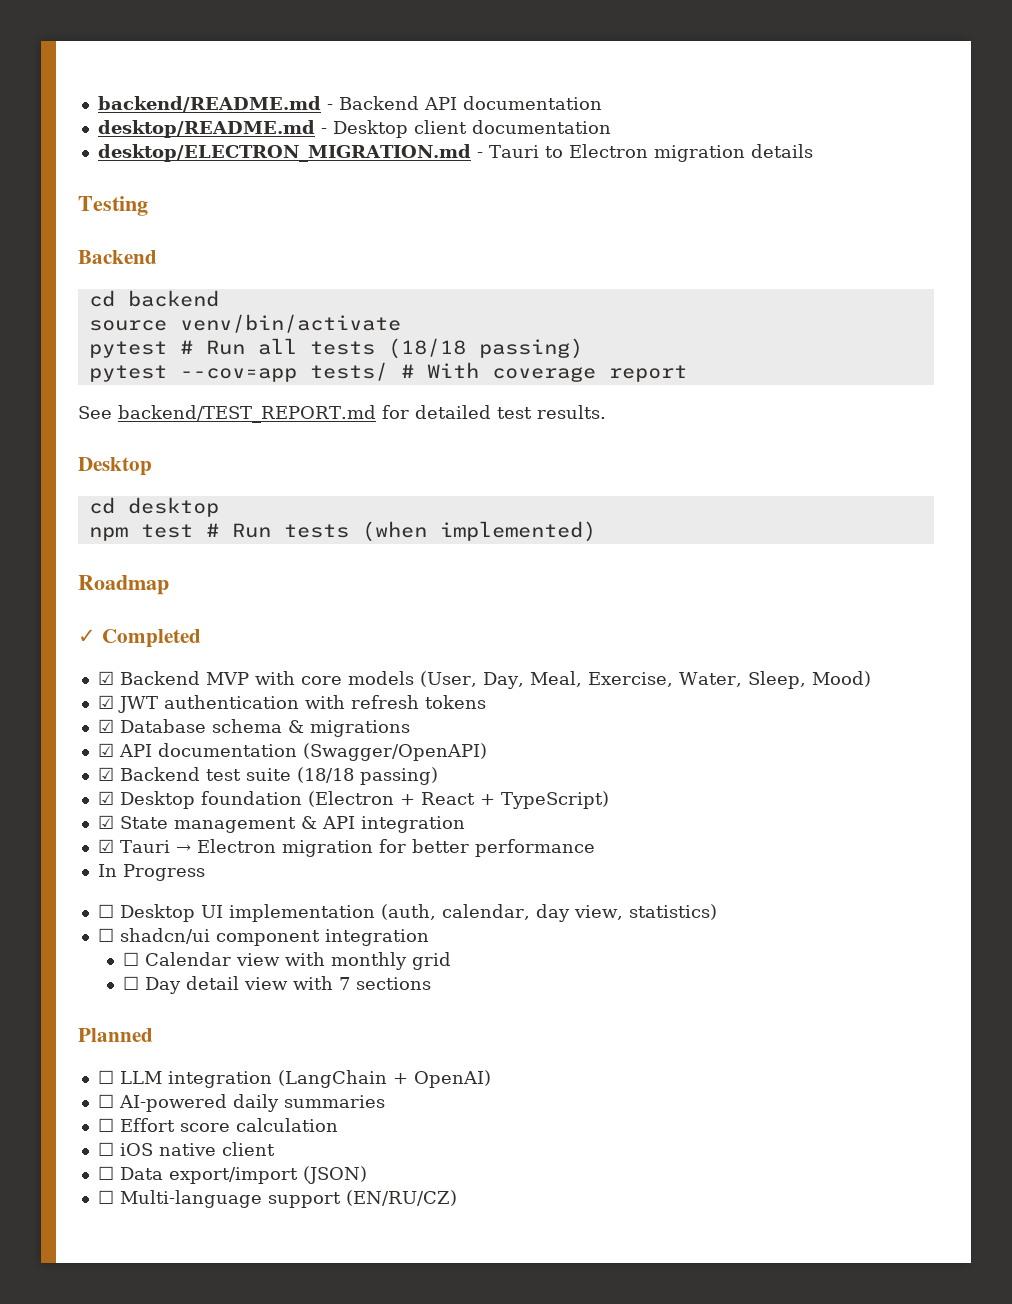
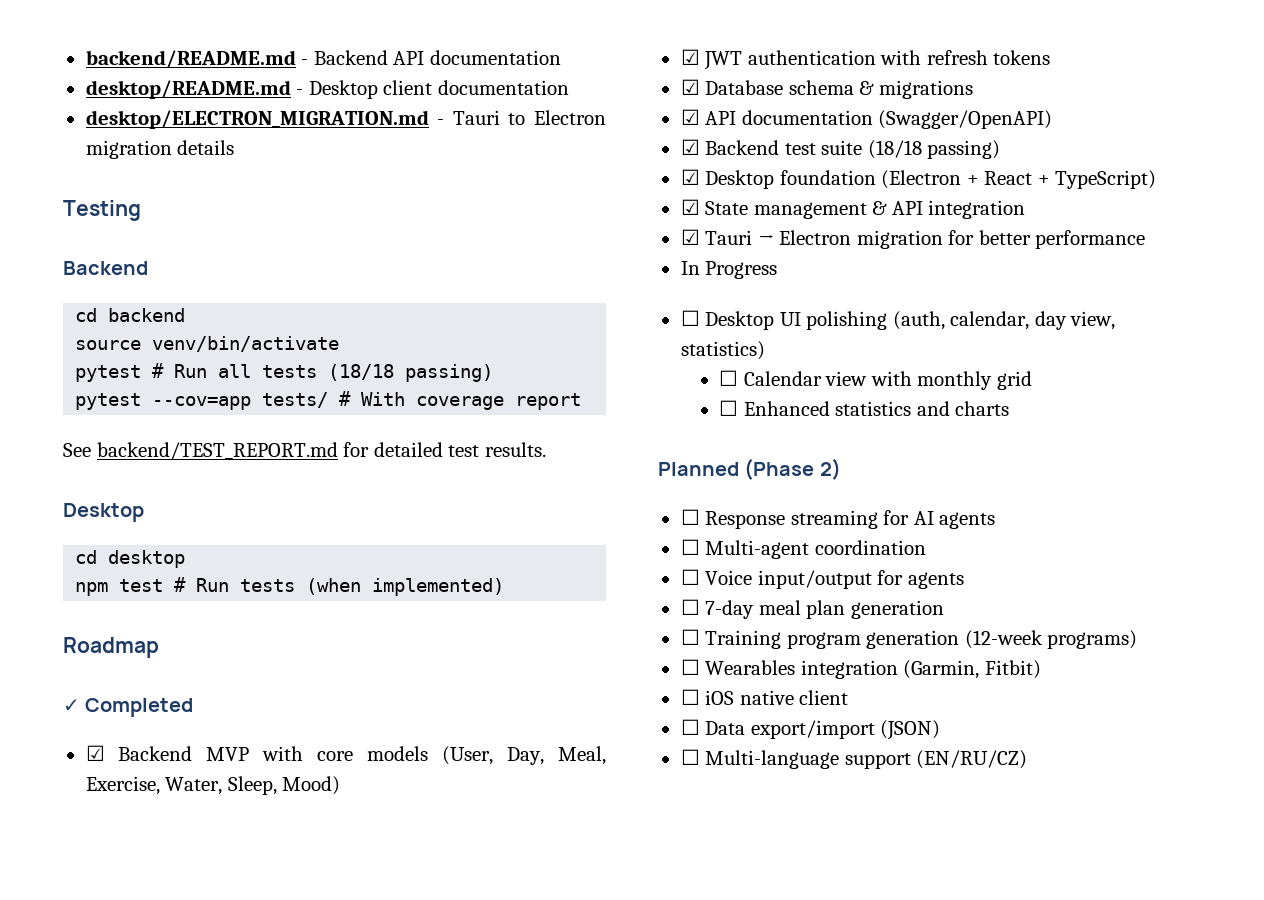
[228,904,375,922] implementation -> [806,311,888,330] polishing
[97,928,429,946] // ☐ shadcn/ui component integration -> (765, 350) none
[145,976,432,994] Day detail view with 7 sections -> [743,401,1010,416] Enhanced statistics and charts
[97,1070,491,1088] [97,1094,385,1112] [97,1118,338,1132] // ☐ LLM integration (LangChain + OpenAI) // ☐ AI-powered daily summaries // ☐ Effort score calculation -> [744,458,841,480] [680,509,996,529] [680,539,926,559] [680,569,964,589] [680,599,944,619] [680,629,1138,649] [680,659,1041,679] (Phase 2) // ☐ Response streaming for AI agents // ☐ Multi-agent coordination // ☐ Voice input/output for agents // ☐ 7-day meal plan generation // ☐ Training program generation (12-week programs) // ☐ Wearables integration (Garmin, Fitbit)

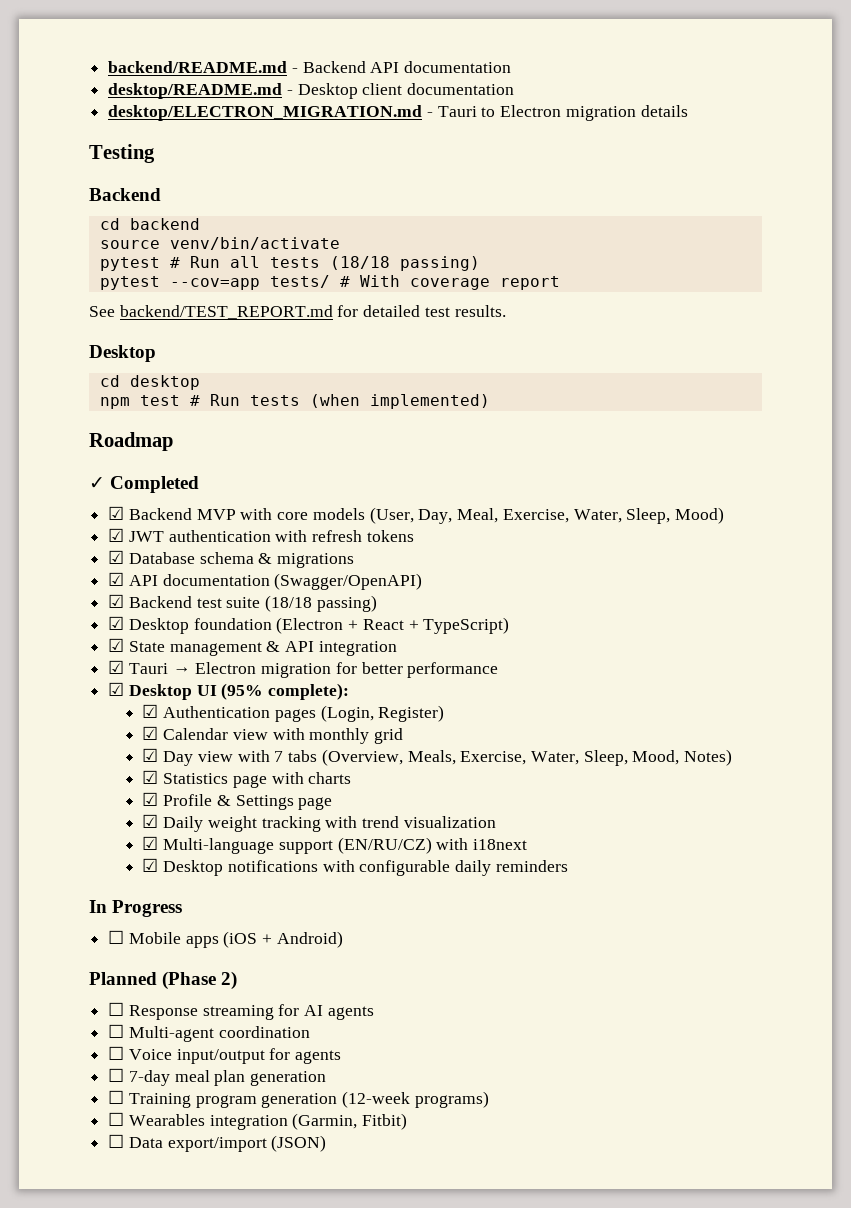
[680,261,778,279] [680,310,1116,330] [680,341,765,360] [719,370,739,386] In Progress // ☐ Desktop UI polishing (auth, calendar, day view, statistics) // ☐ -> [108,682,350,700] [142,704,445,722] [142,726,159,740] ☑ Desktop UI (95% complete): // ☑ Authentication pages (Login, Register) // ☑
[719,400,1010,416] ☐ Enhanced statistics and charts -> [142,748,733,766] [142,770,352,788] [142,792,333,810] [142,814,496,832] [142,836,528,854] [142,858,568,876] [89,900,183,917] [108,930,343,948] ☑ Day view with 7 tabs (Overview, Meals, Exercise, Water, Sleep, Mood, Notes) // ☑ Statistics page with charts // ☑ Profile & Settings page // ☑ Daily weight tracking with trend visualization // ☑ Multi-language support (EN/RU/CZ) with i18next // ☑ Desktop notifications with configurable daily reminders // In Progress // ☐ Mobile apps (iOS + Android)
[680,689,849,705] // ☐ iOS native client -> (408, 1121) none
[680,749,1028,769] // ☐ Multi-language support (EN/RU/CZ) -> (327, 1143) none

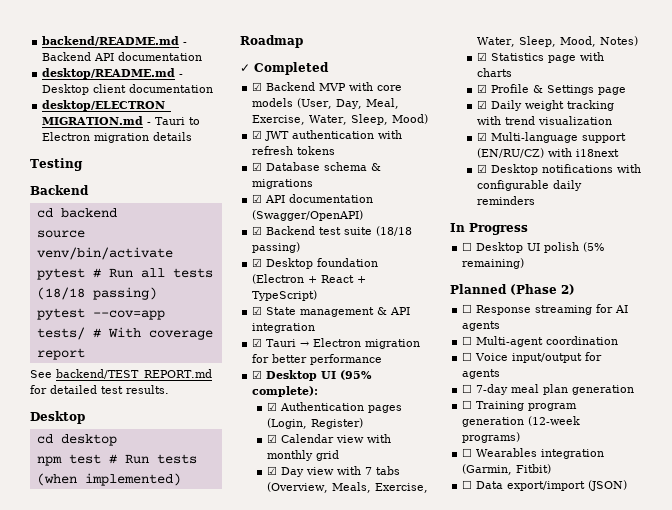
[128,931,343,948] Mobile apps (iOS + Android) -> [476,242,605,253] [462,258,525,269] Desktop UI polish (5% remaining)

